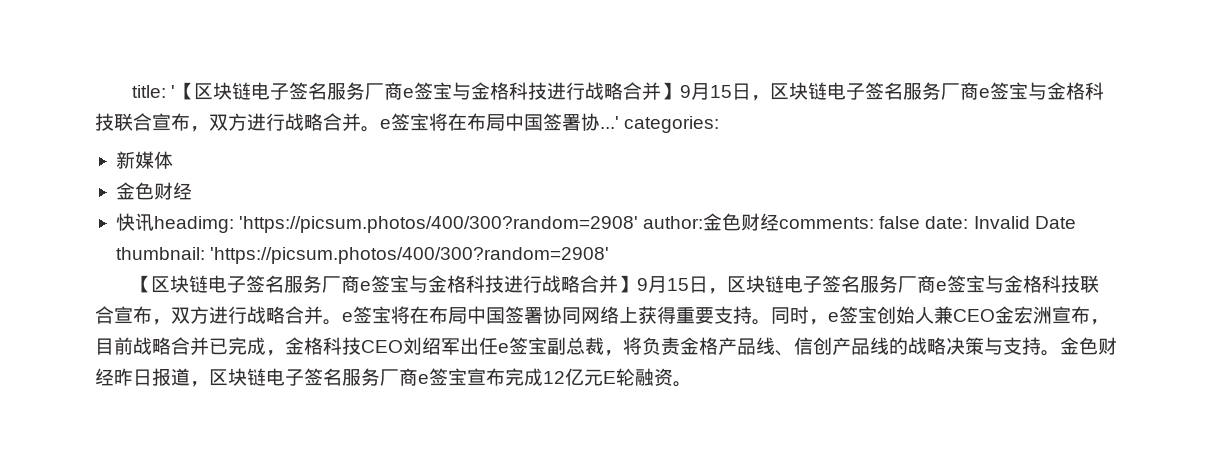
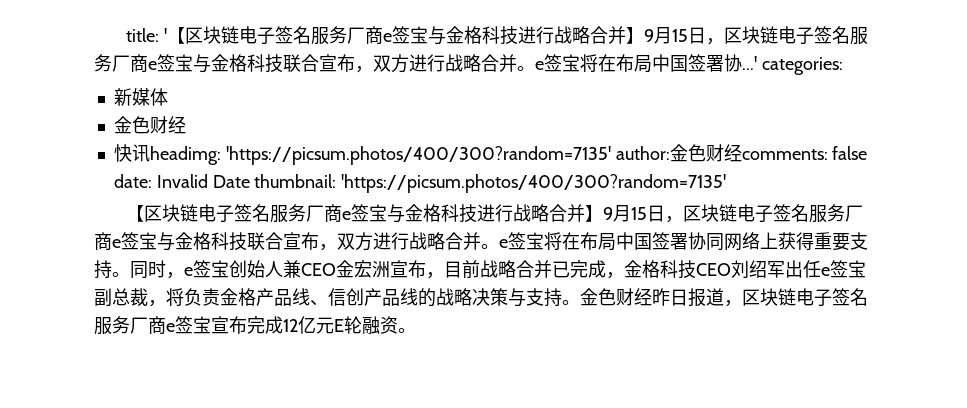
[239,216,639,233] 'https://picsum.photos/400/300?random=2908' -> [225,146,611,165] 'https://picsum.photos/400/300?random=7135'
[210,247,610,264] 'https://picsum.photos/400/300?random=2908' -> [341,174,727,193] 'https://picsum.photos/400/300?random=7135'

